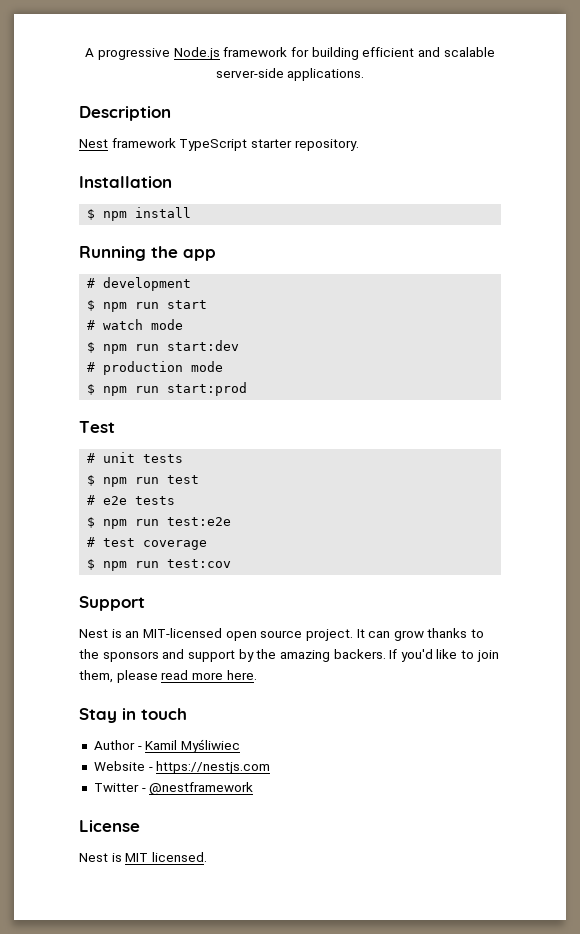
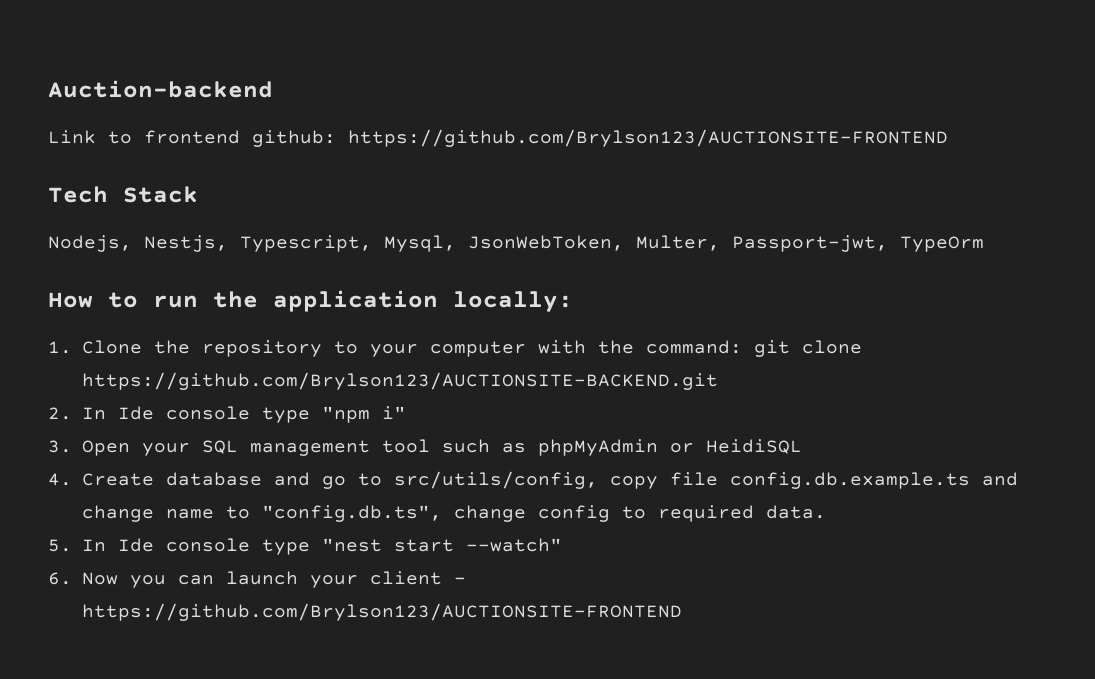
[85,47,495,60] [215,68,365,81] [79,106,171,121] [79,138,359,151] [79,176,172,188] [87,207,192,221] [79,246,216,261] [87,277,192,291] [87,300,208,312] [87,319,184,330] [87,340,240,354] [87,361,224,375] [87,382,248,396] [79,421,115,433] [87,452,184,463] [87,475,200,487] [87,495,176,505] [87,517,232,529] [87,537,208,550] [87,559,232,571] [79,596,145,611] [79,628,485,641] [79,649,499,662] [79,670,257,683] [79,708,187,723] [93,739,240,753] [93,761,271,774] [93,782,254,795] [79,820,140,832] [79,852,207,862] A progressive Node.js framework for building efficient and scalable server-side applications. // Description // Nest framework TypeScript starter repository. // Installation // $ npm install // Running the app // # development // $ npm run start // # watch mode // $ npm run start:dev // # production mode // $ npm run start:prod // Test // # unit tests // $ npm run test // # e2e tests // $ npm run test:e2e // # test coverage // $ npm run test:cov // Support // Nest is an MIT-licensed open source project. It can grow thanks to the sponsors and support by the amazing backers. If you'd like to join them, please read more here. // Stay in touch // Author - Kamil Myśliwiec // Website - https://nestjs.com // Twitter - @nestframework // License // Nest is MIT licensed. -> [48,80,273,98] [48,129,948,147] [48,186,198,203] [48,235,984,252] [48,290,573,312] [48,340,862,357] [81,372,718,390] [48,406,406,423] [48,439,802,456] [48,471,1018,489] [81,505,826,522] [48,538,562,555] [48,571,466,588] [81,603,682,621] Auction-backend // Link to frontend github: https://github.com/Brylson123/AUCTIONSITE-FRONTEND // Tech Stack // Nodejs, Nestjs, Typescript, Mysql, JsonWebToken, Multer, Passport-jwt, TypeOrm // How to run the application locally: // 1. Clone the repository to your computer with the command: git clone https://github.com/Brylson123/AUCTIONSITE-BACKEND.git // 2. In Ide console type "npm i" // 3. Open your SQL management tool such as phpMyAdmin or HeidiSQL // 4. Create database and go to src/utils/config, copy file config.db.example.ts and change name to "config.db.ts", change config to required data. // 5. In Ide console type "nest start --watch" // 6. Now you can launch your client - https://github.com/Brylson123/AUCTIONSITE-FRONTEND

